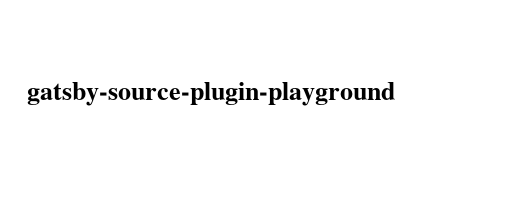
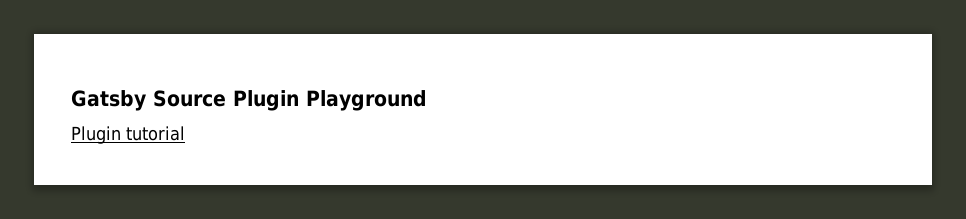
[27,82,395,106] gatsby-source-plugin-playground -> [71,90,427,111] [71,126,185,144] Gatsby Source Plugin Playground // Plugin tutorial

